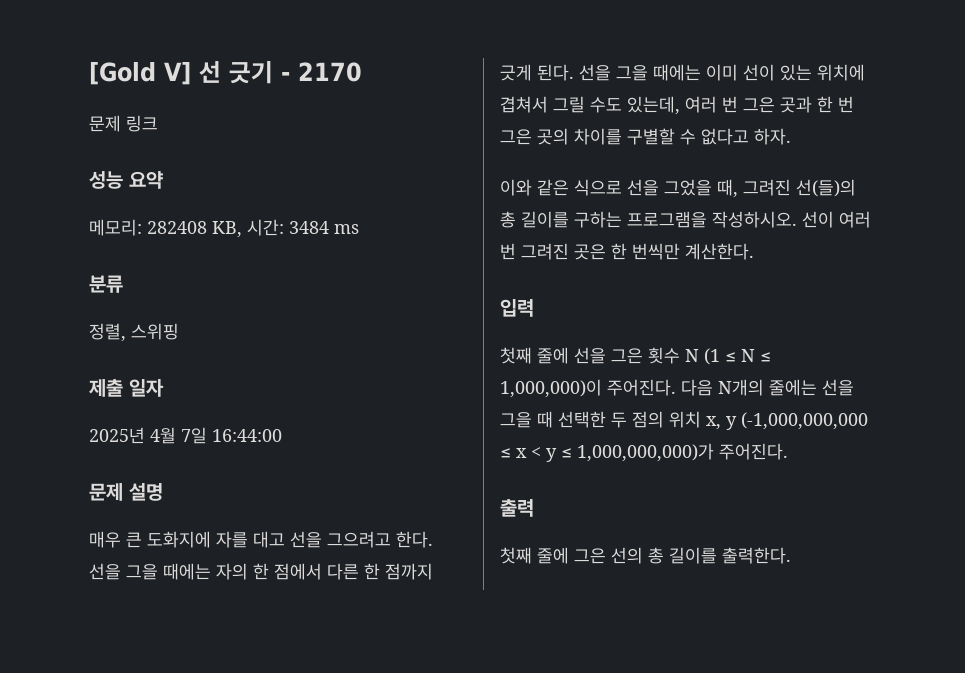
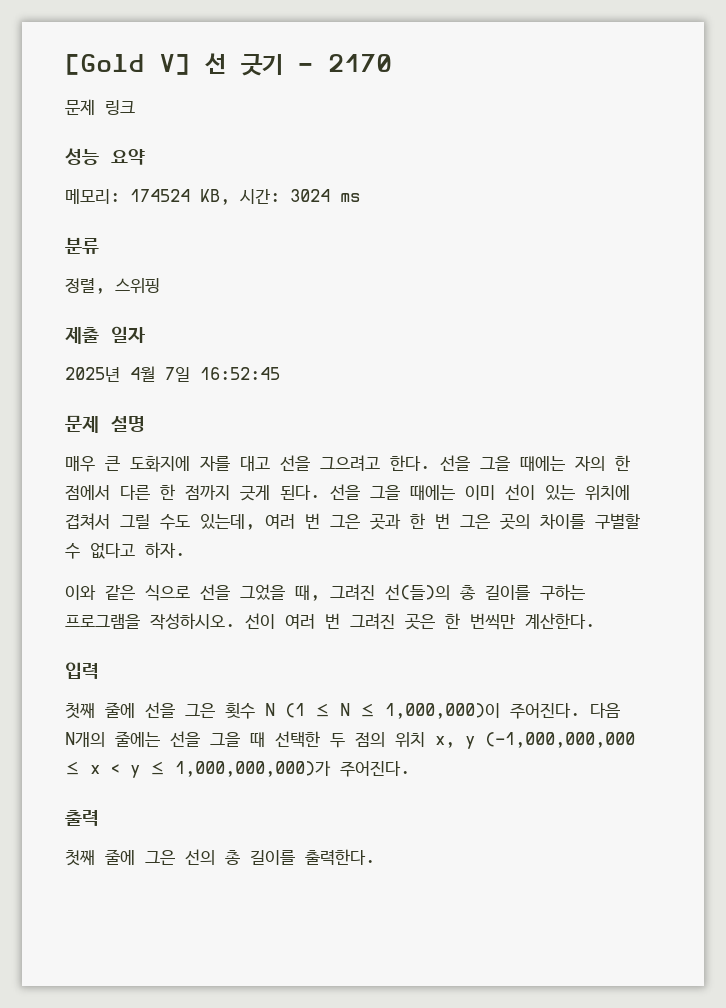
[147,221,207,234] 282408 -> [130,189,190,202] 174524
[289,221,329,234] 3484 -> [290,189,330,202] 3024
[212,429,282,442] 16:44:00 -> [200,367,280,380] 16:52:45

